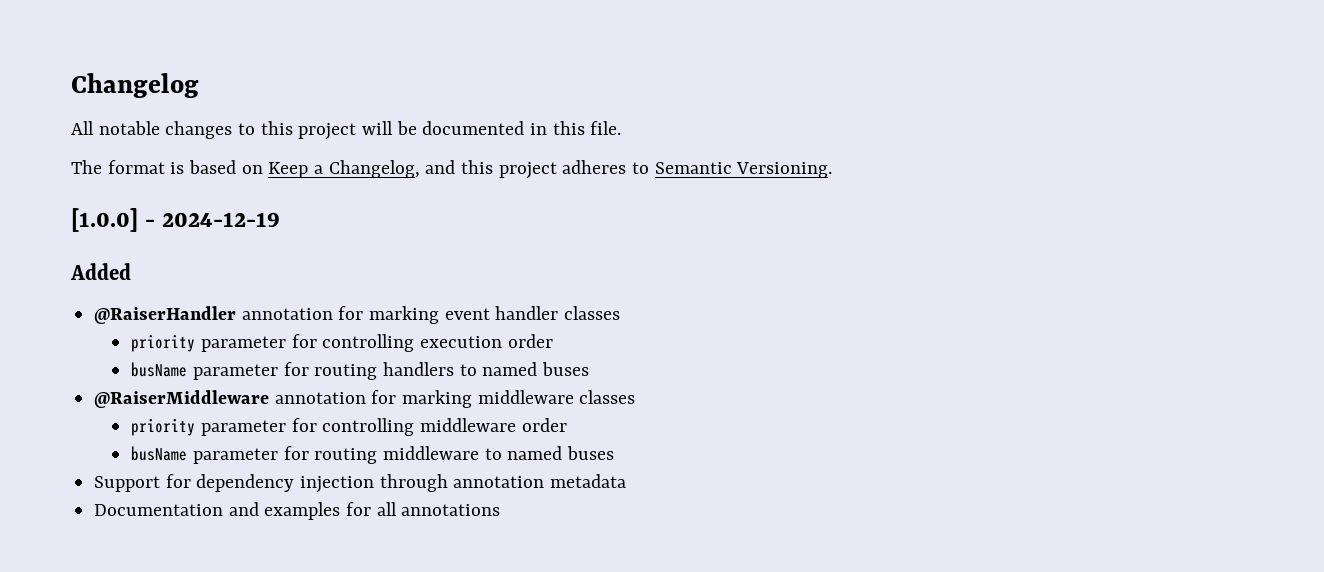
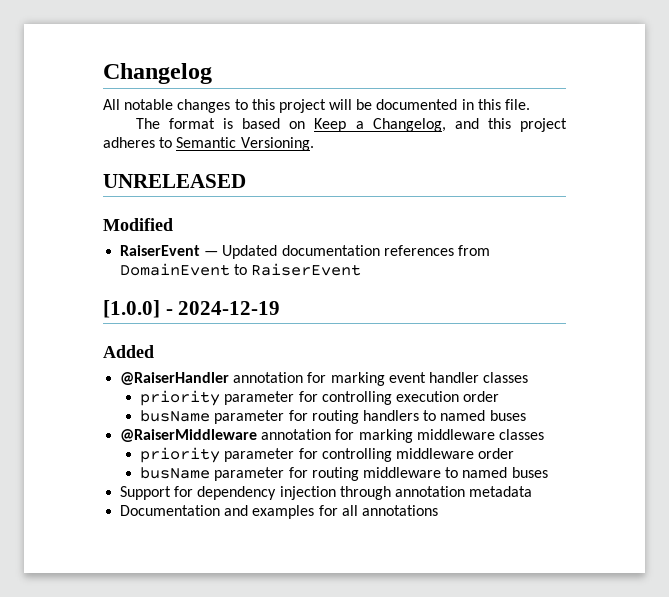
(833, 170) none -> [103,174,246,188] [103,218,173,231] [120,245,490,259] [120,263,362,276] // UNRELEASED // Modified // RaiserEvent — Updated documentation references from DomainEvent to RaiserEvent

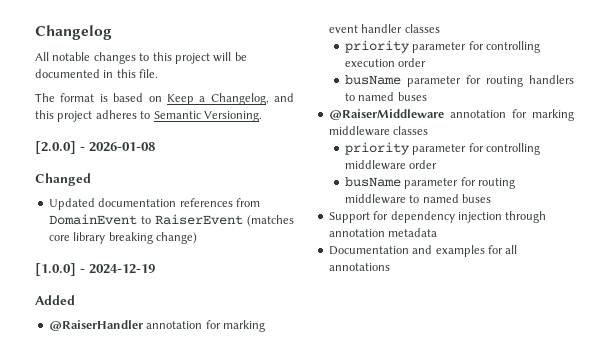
[103,174,246,188] [103,218,173,231] [120,245,219,256] UNRELEASED // Modified // RaiserEvent — -> [35,141,155,154] [35,173,91,186] [2.0.0] - 2026-01-08 // Changed //
(362, 269) none -> [247,215,294,227] [48,232,197,244] (matches core library breaking change)

